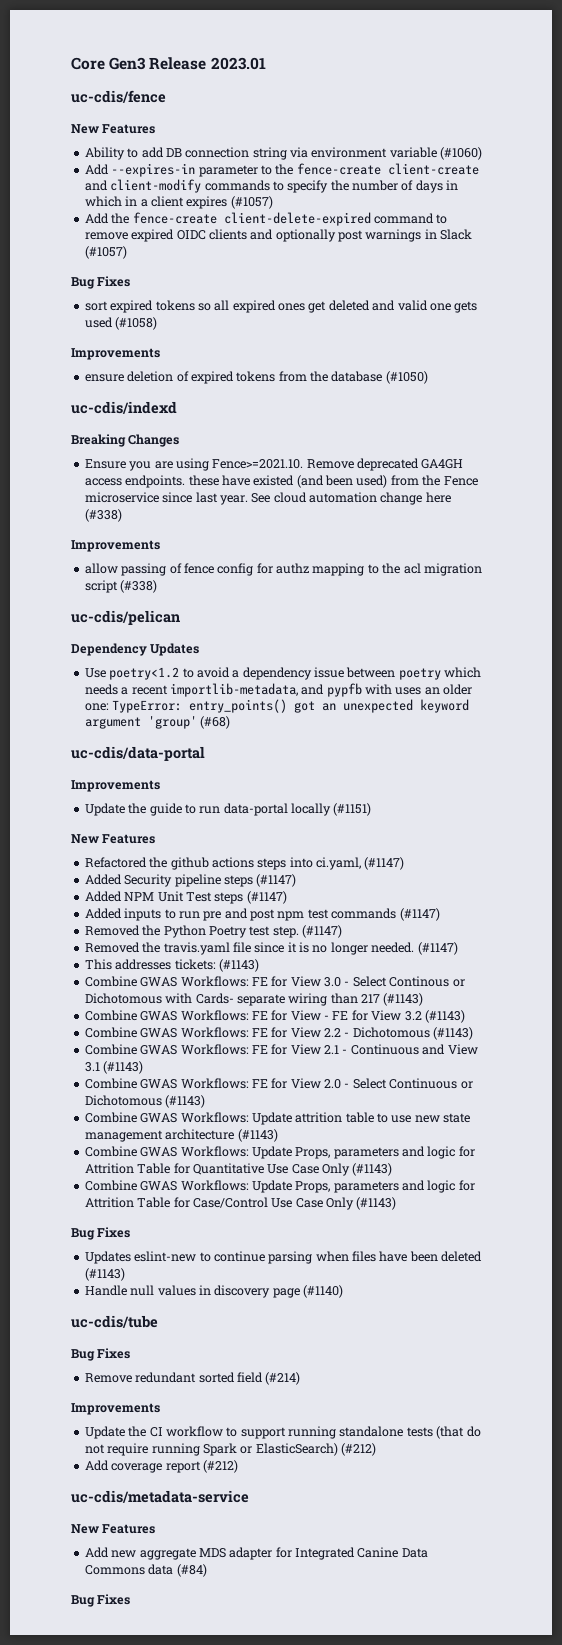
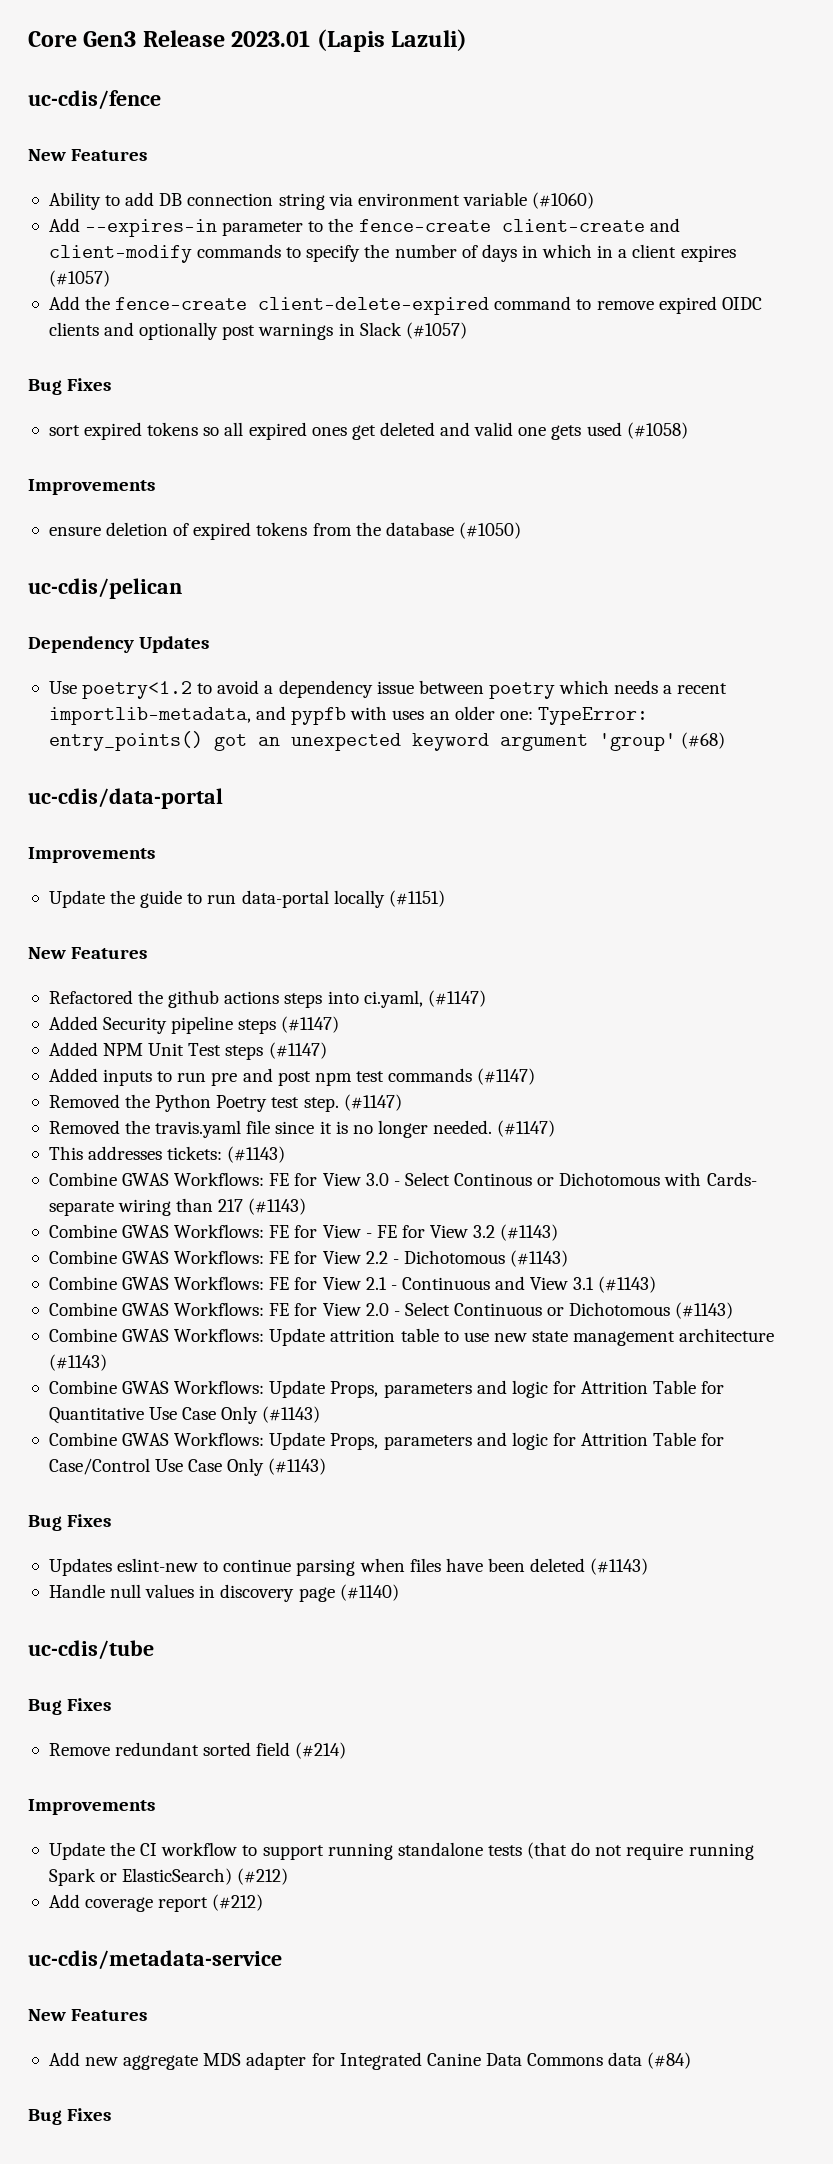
(266, 63) none -> [316,29,468,52] (Lapis Lazuli)
[71,401,177,414] [71,434,180,447] [84,458,464,471] [84,475,478,488] [84,492,451,505] [84,509,122,522] [71,540,160,552] [84,563,482,576] [84,580,158,593] // uc-cdis/indexd // Breaking Changes // Ensure you are using Fence>=2021.10. Remove deprecated GA4GH access endpoints. these have existed (and been used) from the Fence microservice since last year. See cloud automation change here (#338) // Improvements // allow passing of fence config for authz mapping to the acl migration script (#338) -> (521, 530) none

